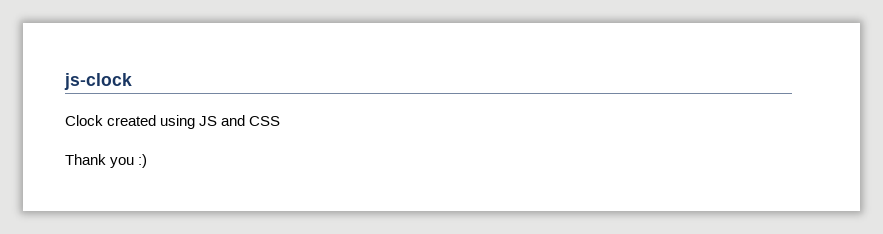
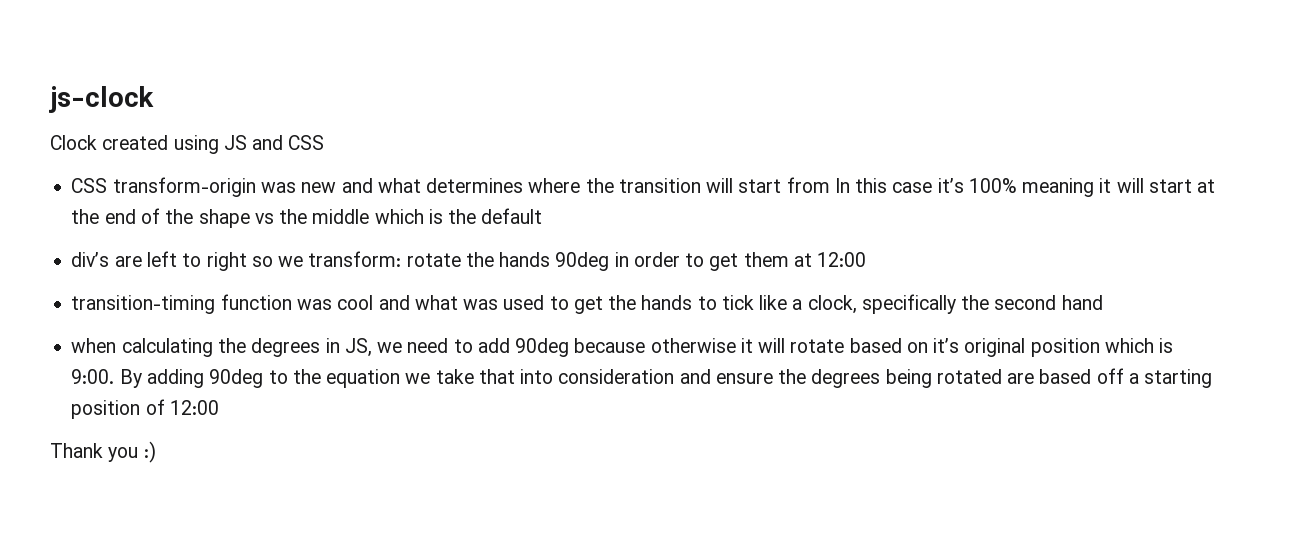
(281, 121) none -> [71,177,1216,197] [71,208,543,228] [71,251,867,271] [71,294,1103,314] [71,338,1174,357] [71,368,1213,388] [71,399,219,419] // CSS transform-origin was new and what determines where the transition will start from In this case it’s 100% meaning it will start at the end of the shape vs the middle which is the default // div’s are left to right so we transform: rotate the hands 90deg in order to get them at 12:00 // transition-timing function was cool and what was used to get the hands to tick like a clock, specifically the second hand // when calculating the degrees in JS, we need to add 90deg because otherwise it will rotate based on it’s original position which is 9:00. By adding 90deg to the equation we take that into consideration and ensure the degrees being rotated are based off a starting position of 12:00

